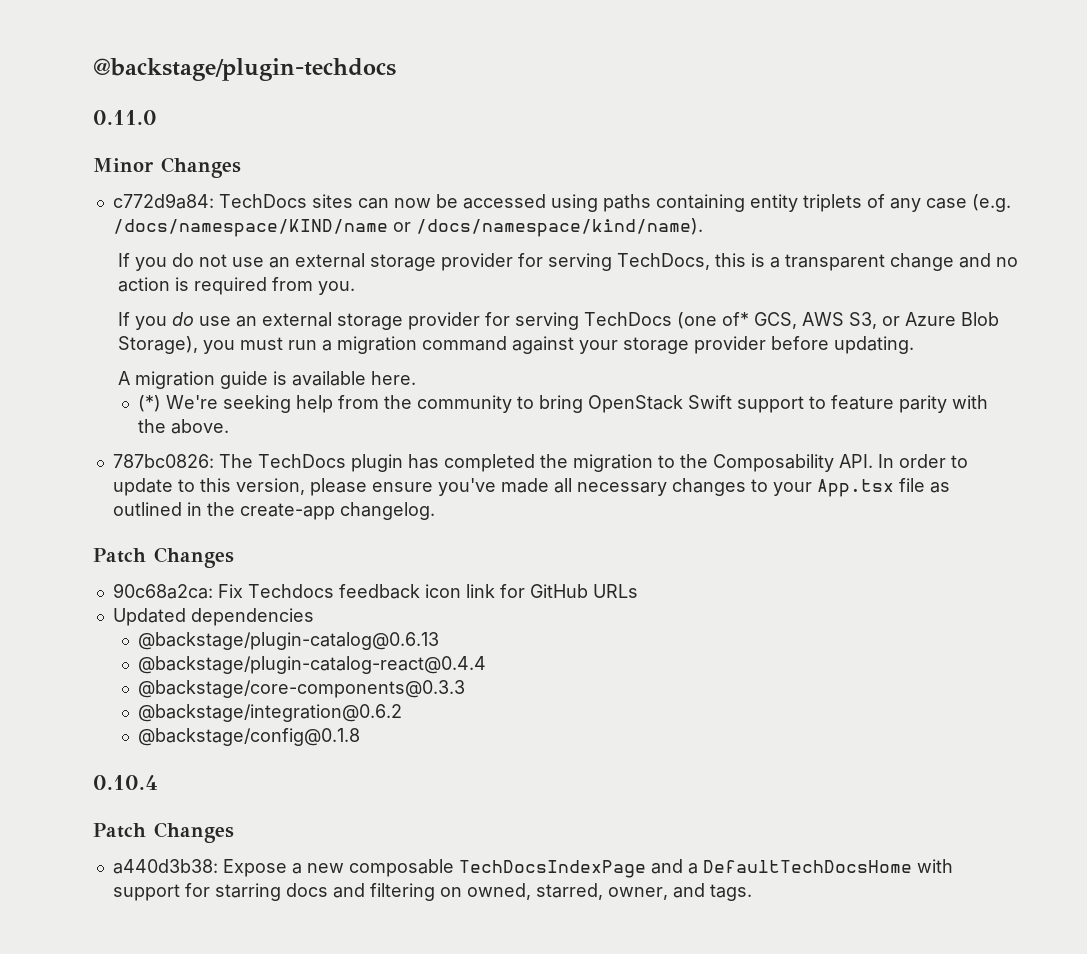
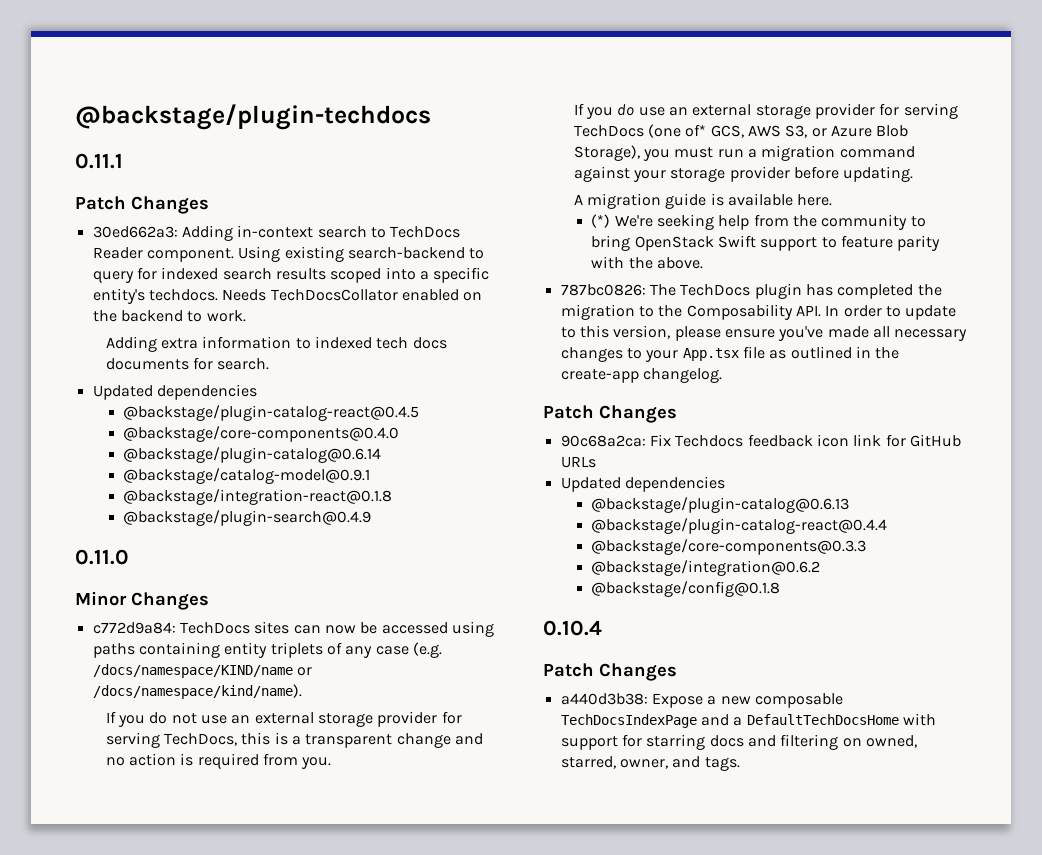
(396, 69) none -> [75,153,123,169] [75,196,209,214] [92,225,461,241] [92,246,485,262] [92,267,490,283] [92,288,483,304] [92,310,246,322] [105,336,447,352] [105,357,270,370] [92,384,257,400] [123,405,420,421] [123,426,400,442] [123,447,382,463] [123,468,371,484] [123,489,393,505] [123,510,372,526] // 0.11.1 // Patch Changes // 30ed662a3: Adding in-context search to TechDocs Reader component. Using existing search-backend to query for indexed search results scoped into a specific entity's techdocs. Needs TechDocsCollator enabled on the backend to work. // Adding extra information to indexed tech docs documents for search. // Updated dependencies // @backstage/plugin-catalog-react@0.4.5 // @backstage/core-components@0.4.0 // @backstage/plugin-catalog@0.6.14 // @backstage/catalog-model@0.9.1 // @backstage/integration-react@0.1.8 // @backstage/plugin-search@0.4.9

